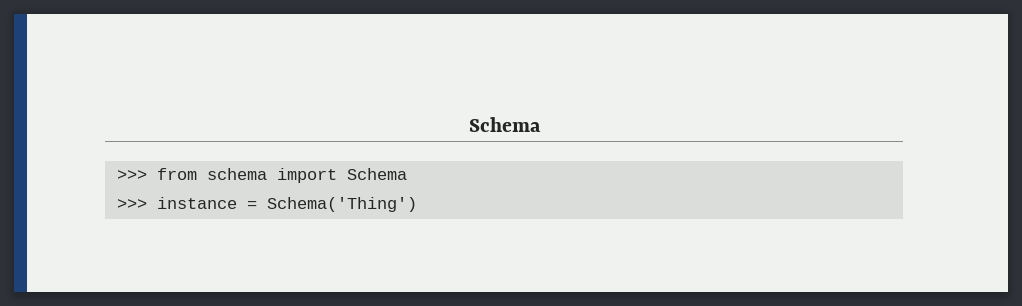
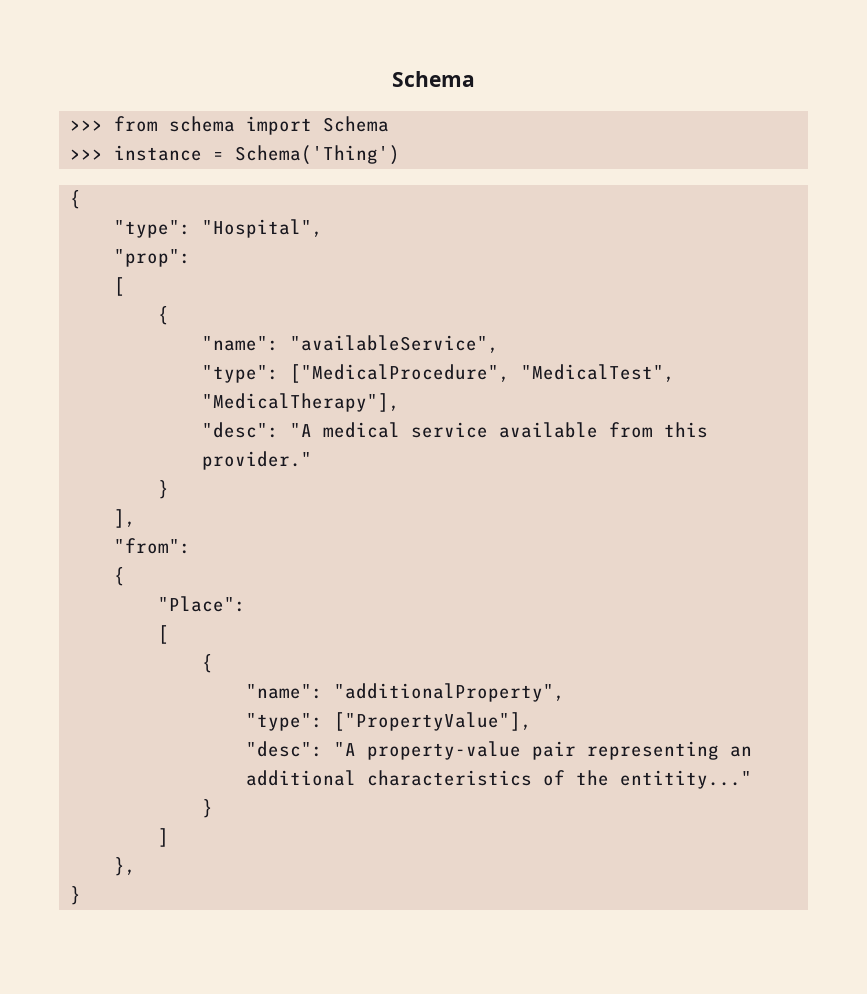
(417, 204) none -> [69,190,81,209] [113,219,323,238] [113,249,191,267] [113,277,125,296] [157,306,169,325] [201,335,499,353] [201,364,675,383] [201,393,400,412] [201,422,708,438] [201,451,312,470] [157,480,169,499] [113,509,136,528] [113,538,191,554] [113,567,125,586] [157,596,246,612] [157,625,169,644] [201,654,213,673] [245,683,565,702] [245,712,532,731] [245,741,752,760] [245,770,752,789] [201,799,213,818] [157,828,169,847] [113,857,136,876] [69,886,81,905] // { // "type": "Hospital", // "prop": // [ // { // "name": "availableService", // "type": ["MedicalProcedure", "MedicalTest", "MedicalTherapy"], // "desc": "A medical service available from this provider." // } // ], // "from": // { // "Place": // [ // { // "name": "additionalProperty", // "type": ["PropertyValue"], // "desc": "A property-value pair representing an additional characteristics of the entitity..." // } // ] // }, // }

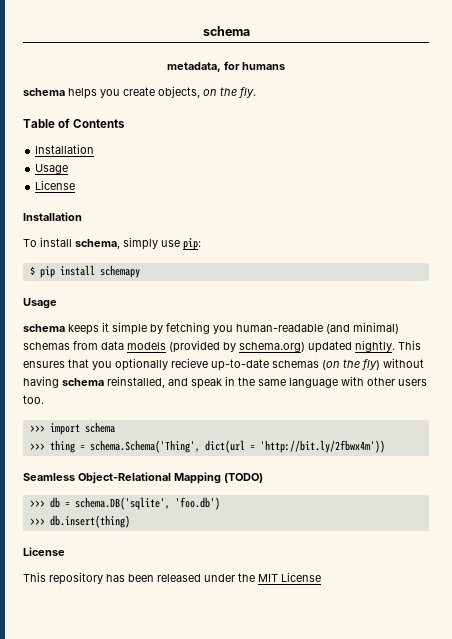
[392,71,475,87] [69,116,389,135] [69,145,400,165] [69,190,81,209] [113,219,323,238] [113,249,191,267] [113,277,125,296] [157,306,169,325] [201,335,499,353] [201,364,675,383] [201,393,400,412] [201,422,708,438] [201,451,312,470] [157,480,169,499] [113,509,136,528] [113,538,191,554] [113,567,125,586] [157,596,246,612] [157,625,169,644] [201,654,213,673] [245,683,565,702] [245,712,532,731] [245,741,752,760] [245,770,752,789] [201,799,213,818] [157,828,169,847] [113,857,136,876] [69,886,81,905] Schema // >>> from schema import Schema // >>> instance = Schema('Thing') // { // "type": "Hospital", // "prop": // [ // { // "name": "availableService", // "type": ["MedicalProcedure", "MedicalTest", "MedicalTherapy"], // "desc": "A medical service available from this provider." // } // ], // "from": // { // "Place": // [ // { // "name": "additionalProperty", // "type": ["PropertyValue"], // "desc": "A property-value pair representing an additional characteristics of the entitity..." // } // ] // }, // } -> [202,26,250,36] [167,61,285,72] [23,86,256,99] [23,118,126,128] [35,144,95,154] [35,164,69,174] [35,180,76,190] [23,212,82,221] [23,237,201,250] [29,265,140,278] [23,298,57,309] [23,322,399,335] [23,340,421,353] [23,358,424,371] [23,376,427,389] [23,395,44,404] [29,422,115,435] [29,440,385,453] [23,472,263,484] [29,497,220,510] [29,515,130,528] [23,547,65,556] [23,572,321,585] schema // metadata, for humans // schema helps you create objects, on the fly. // Table of Contents // Installation // Usage // License // Installation // To install schema, simply use pip: // $ pip install schemapy // Usage // schema keeps it simple by fetching you human-readable (and minimal) schemas from data models (provided by schema.org) updated nightly. This ensures that you optionally recieve up-to-date schemas (on the fly) without having schema reinstalled, and speak in the same language with other users too. // >>> import schema // >>> thing = schema.Schema('Thing', dict(url = 'http://bit.ly/2fbwx4m')) // Seamless Object-Relational Mapping (TODO) // >>> db = schema.DB('sqlite', 'foo.db') // >>> db.insert(thing) // License // This repository has been released under the MIT License

